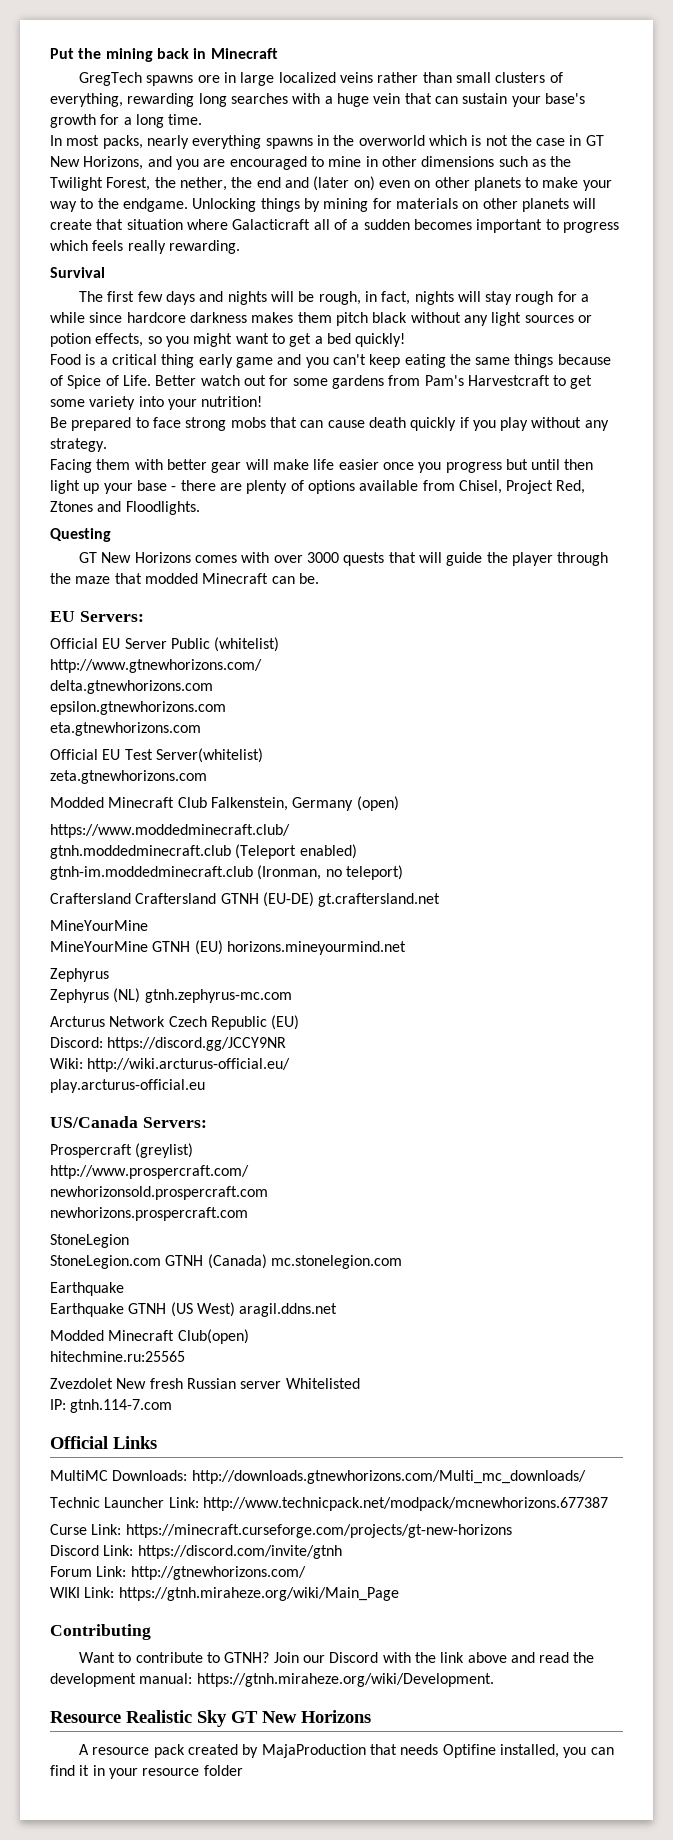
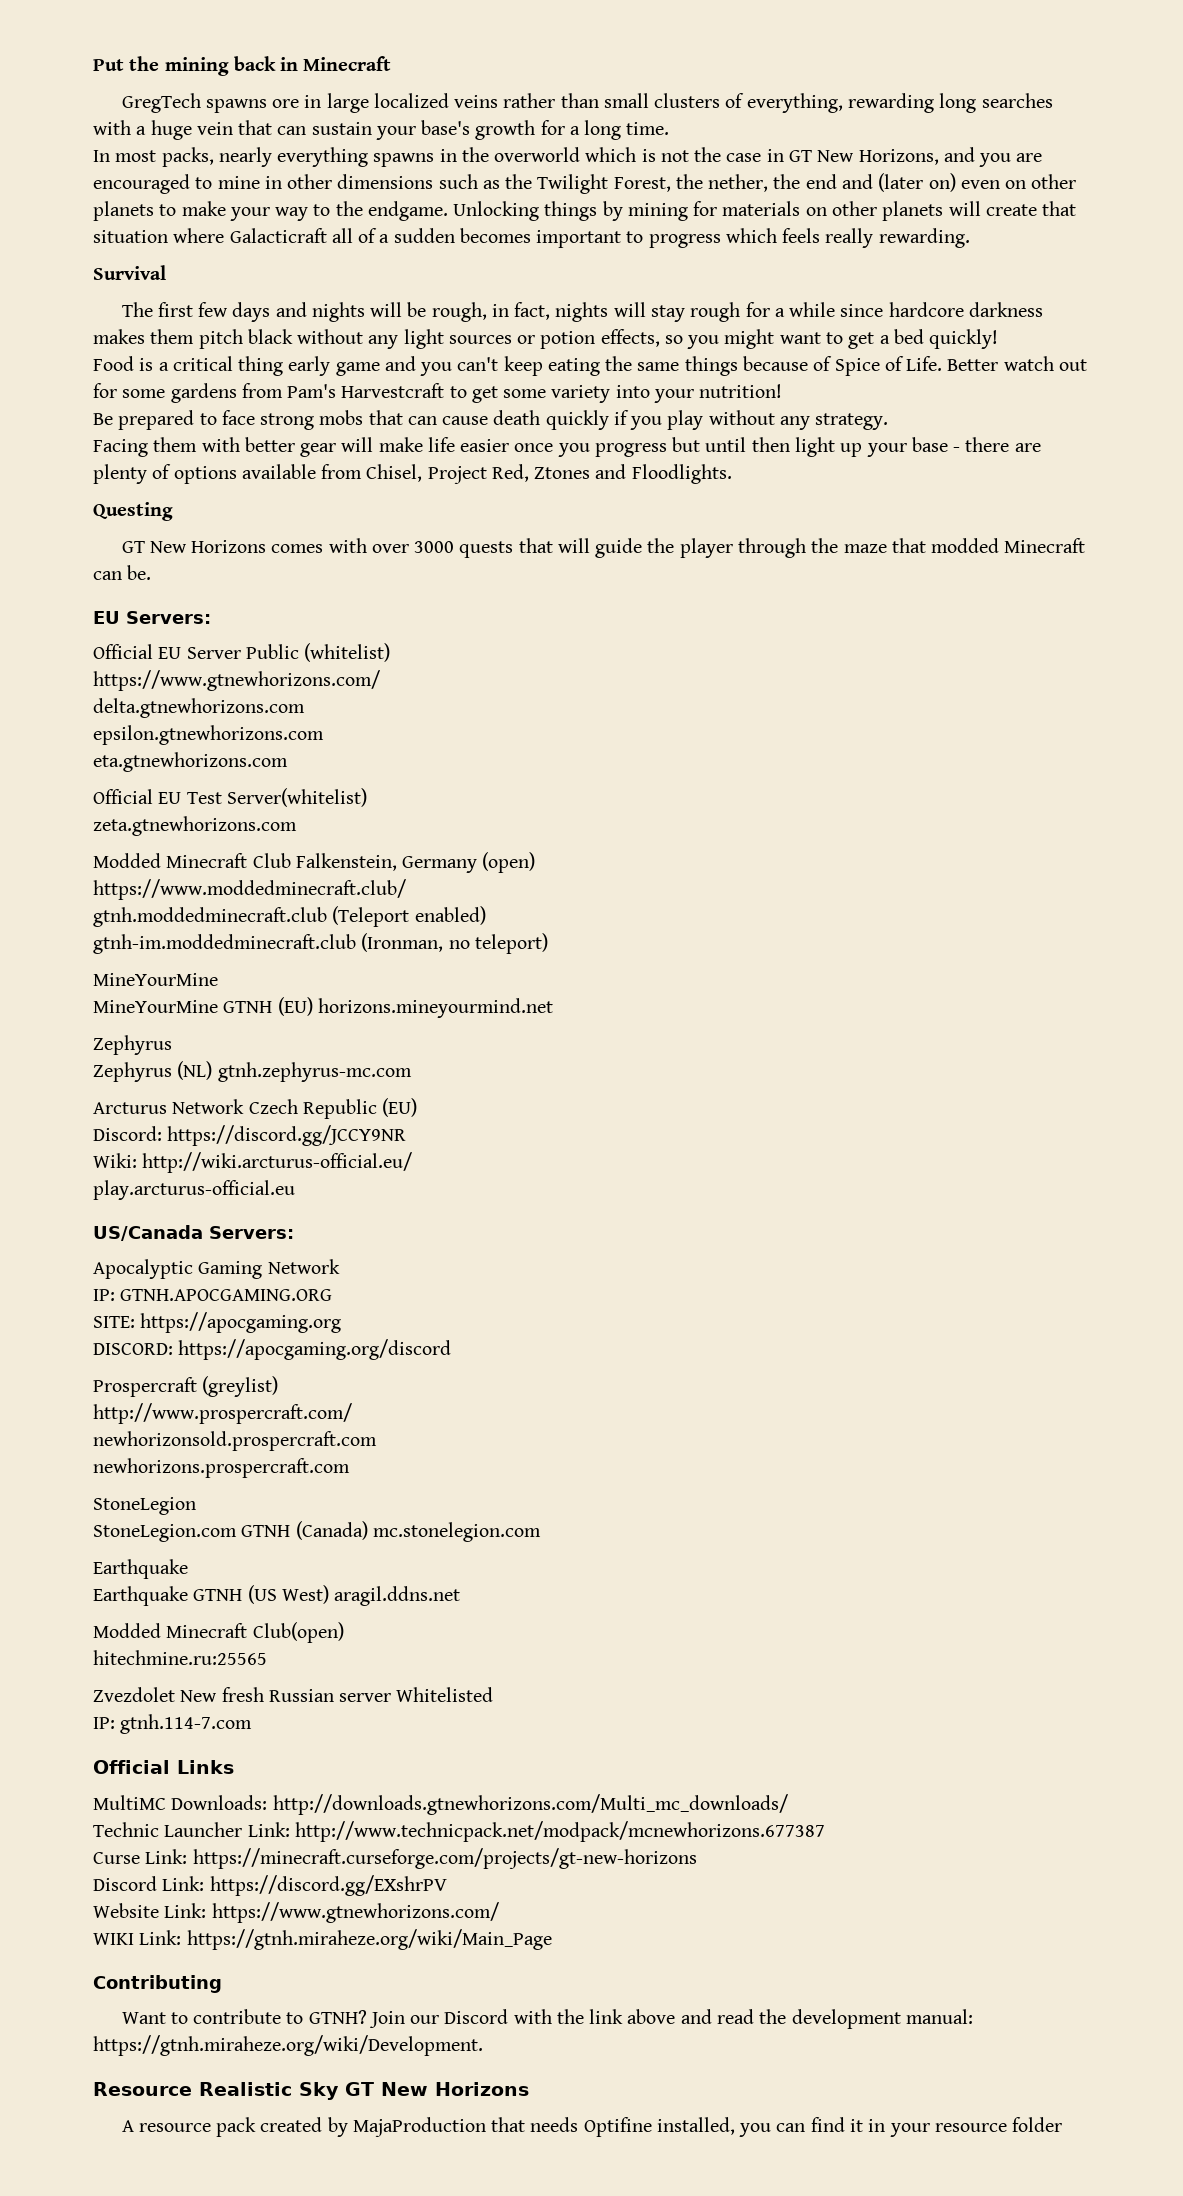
[50,659,262,673] http://www.gtnewhorizons.com/ -> [93,670,380,691] https://www.gtnewhorizons.com/
[50,892,441,907] // Craftersland Craftersland GTNH (EU-DE) gt.craftersland.net -> (548, 943) none
(207, 1122) none -> [93,1259,340,1279] [93,1289,333,1301] [93,1312,342,1333] [93,1339,452,1360] // Apocalyptic Gaming Network // IP: GTNH.APOCGAMING.ORG // SITE: https://apocgaming.org // DISCORD: https://apocgaming.org/discord
[137,1545,342,1559] [50,1566,306,1580] https://discord.com/invite/gtnh // Forum Link: http://gtnewhorizons.com/ -> [209,1875,447,1896] [93,1902,499,1923] https://discord.gg/EXshrPV // Website Link: https://www.gtnewhorizons.com/

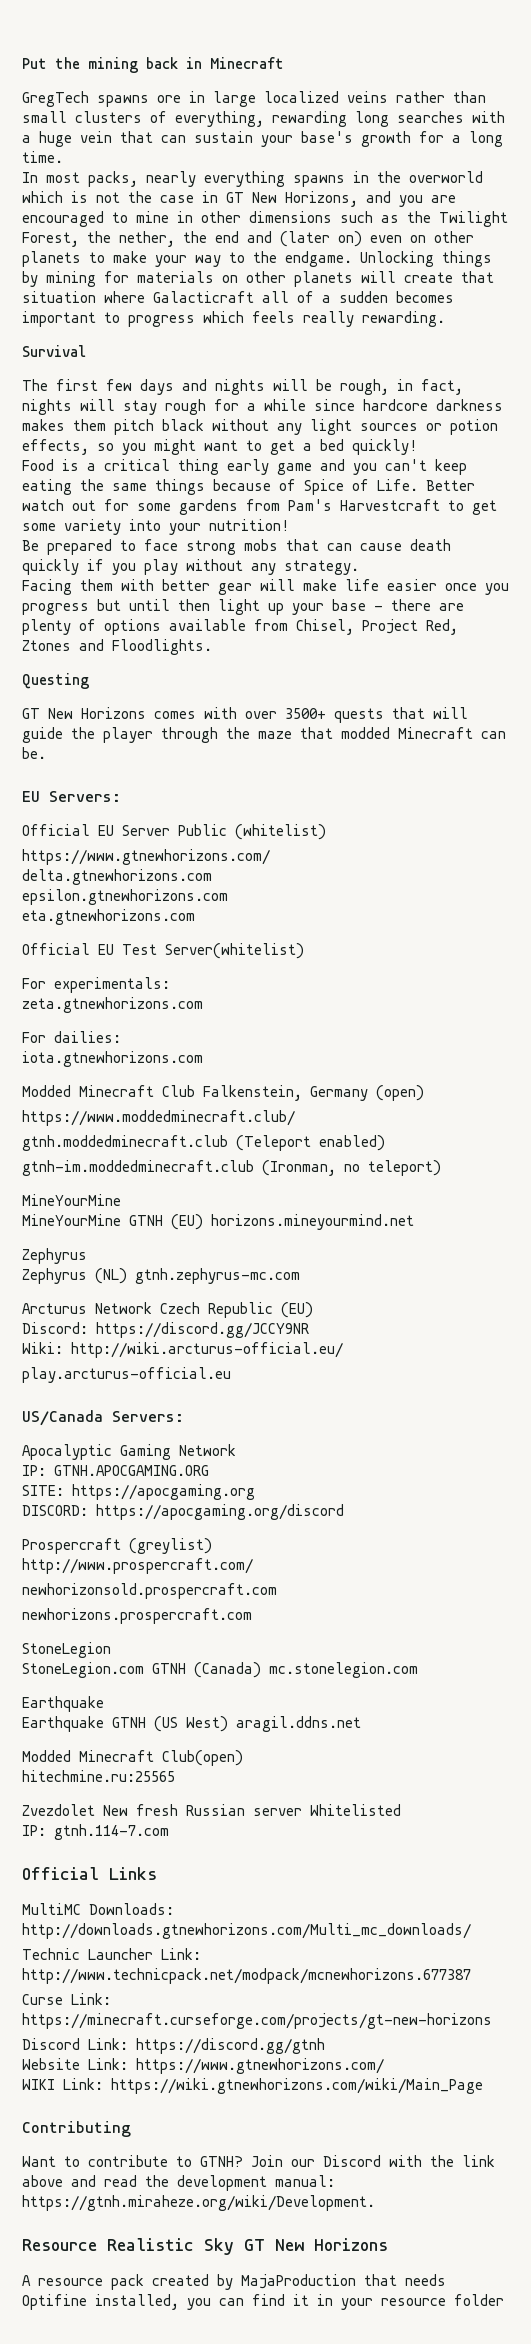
[414,541,455,553] 3000 -> [285,708,326,719] 3500+
(367, 797) none -> [22,977,170,993] // For experimentals:
(297, 826) none -> [22,1031,121,1043] [22,1051,203,1067] // For dailies: // iota.gtnewhorizons.com
[209,1875,447,1896] https://discord.gg/EXshrPV -> [136,2038,325,2054] https://discord.gg/gtnh
[186,1929,552,1950] https://gtnh.miraheze.org/wiki/Main_Page -> [111,2078,483,2094] https://wiki.gtnewhorizons.com/wiki/Main_Page

